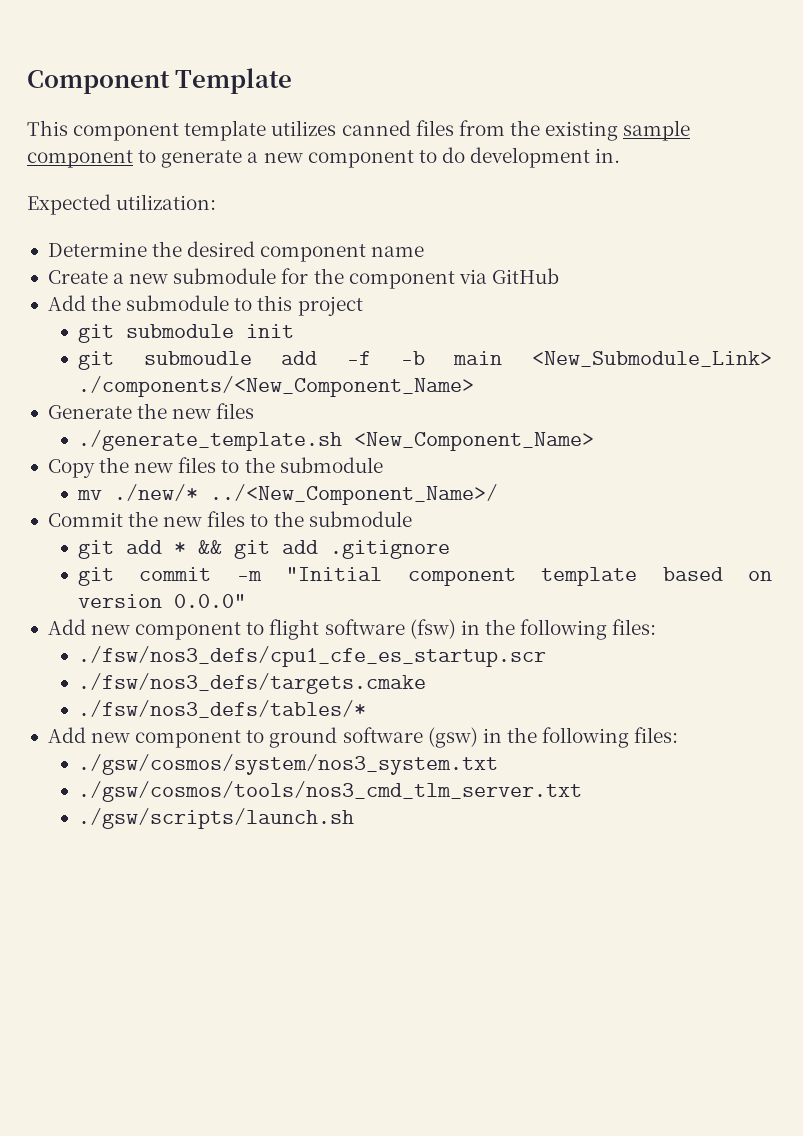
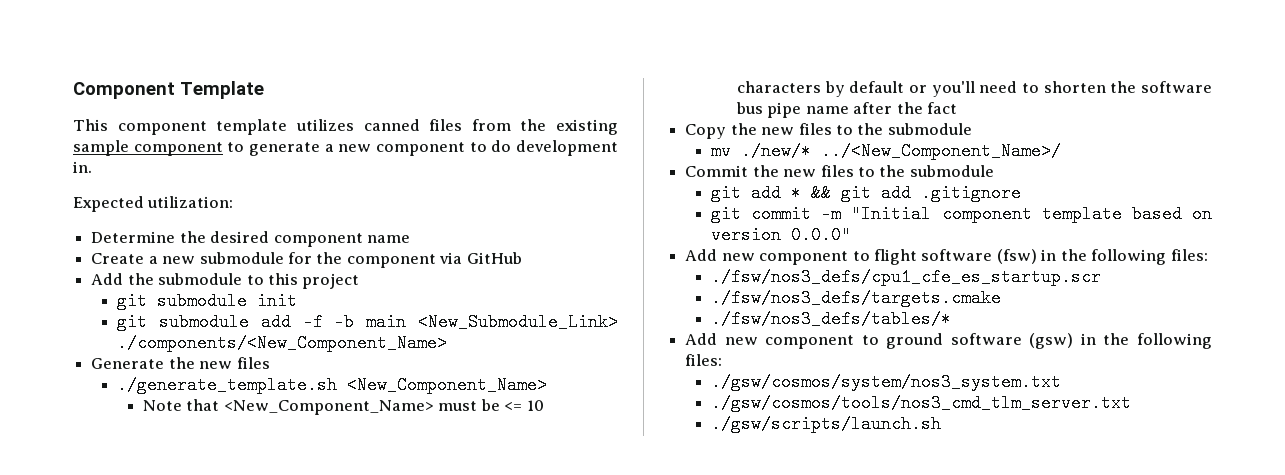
[143,351,252,365] submoudle -> [158,313,249,331] submodule
(594, 441) none -> [142,399,544,415] [736,81,1212,97] [735,102,958,118] // Note that <New_Component_Name> must be <= 10 characters by default or you'll need to shorten the software bus pipe name after the fact

